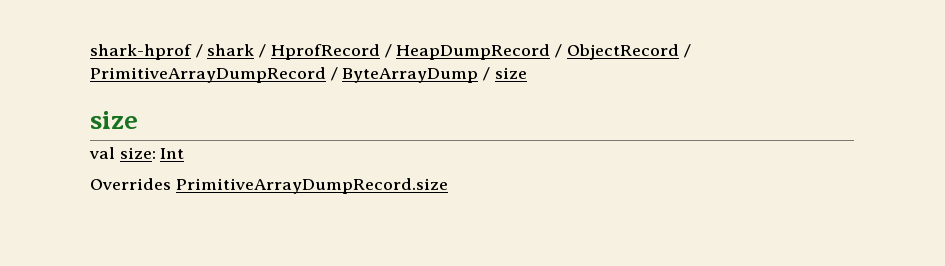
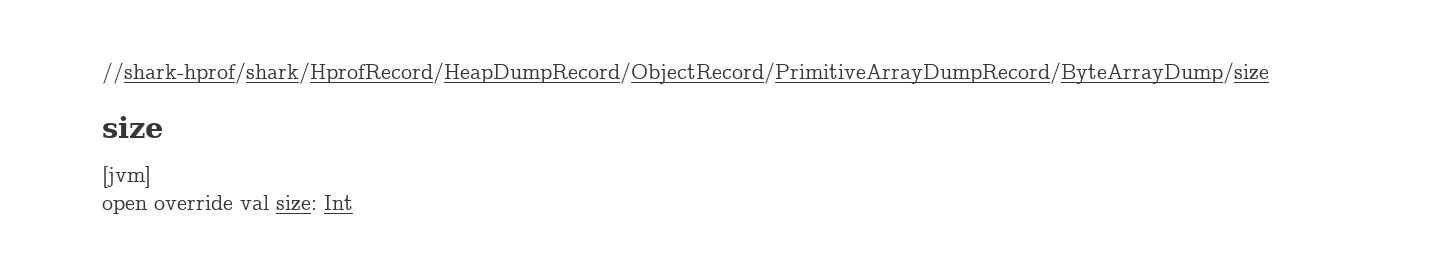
[90,44,691,60] [90,67,527,83] [90,111,138,129] shark-hprof / shark / HprofRecord / HeapDumpRecord / ObjectRecord / PrimitiveArrayDumpRecord / ByteArrayDump / size // size // -> [102,62,1269,84] [102,116,163,138] [102,166,151,188] [102,195,233,214] //shark-hprof/shark/HprofRecord/HeapDumpRecord/ObjectRecord/PrimitiveArrayDumpRecord/ByteArrayDump/size // size // [jvm] // open override
[90,178,448,194] // Overrides PrimitiveArrayDumpRecord.size -> (353, 202) none

